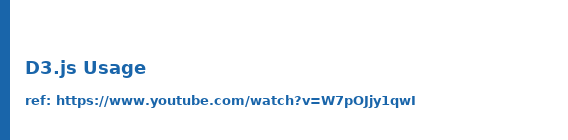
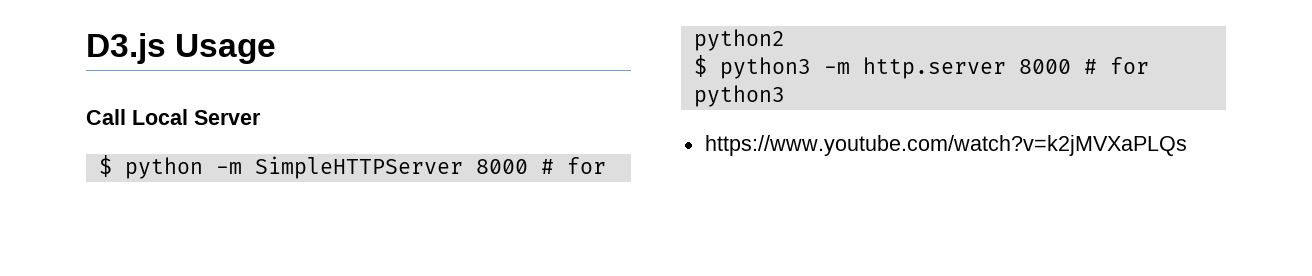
[25,95,416,108] ref: https://www.youtube.com/watch?v=W7pOJjy1qwI -> [86,109,261,125] [98,155,606,179] [693,29,785,51] [693,55,1149,79] [693,85,785,107] [704,135,1187,156] Call Local Server // $ python -m SimpleHTTPServer 8000 # for python2 // $ python3 -m http.server 8000 # for python3 // https://www.youtube.com/watch?v=k2jMVXaPLQs

